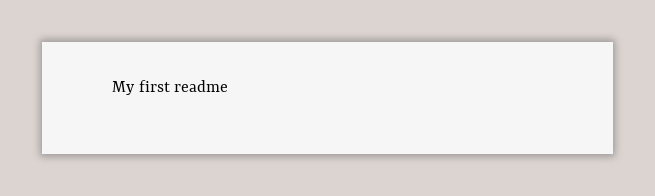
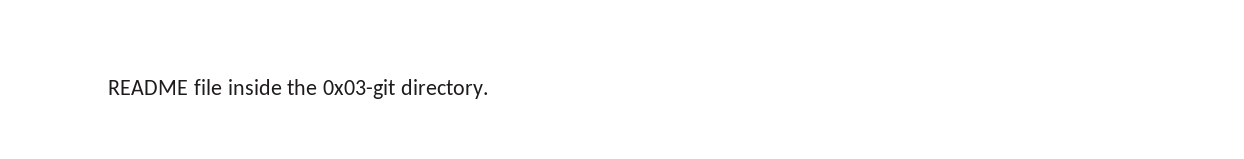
[112,80,229,95] My first readme -> [108,79,490,99] README file inside the 0x03-git directory.

